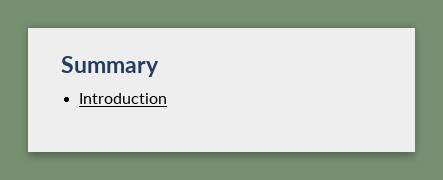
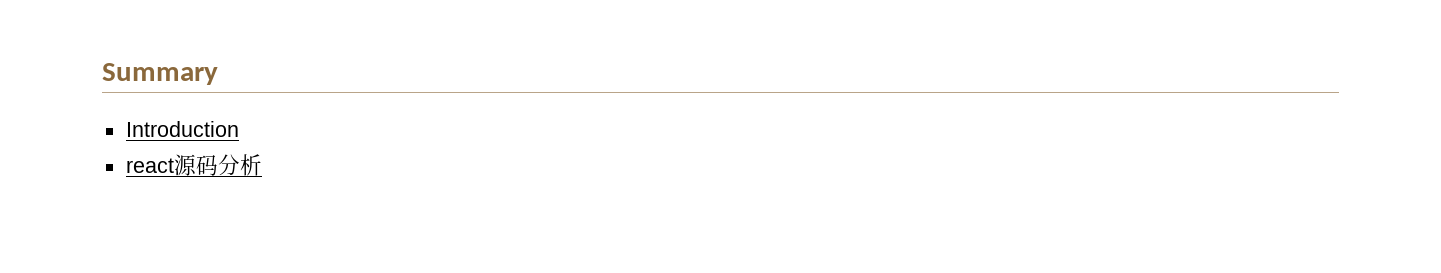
(167, 98) none -> [125,154,262,176] // react源码分析

